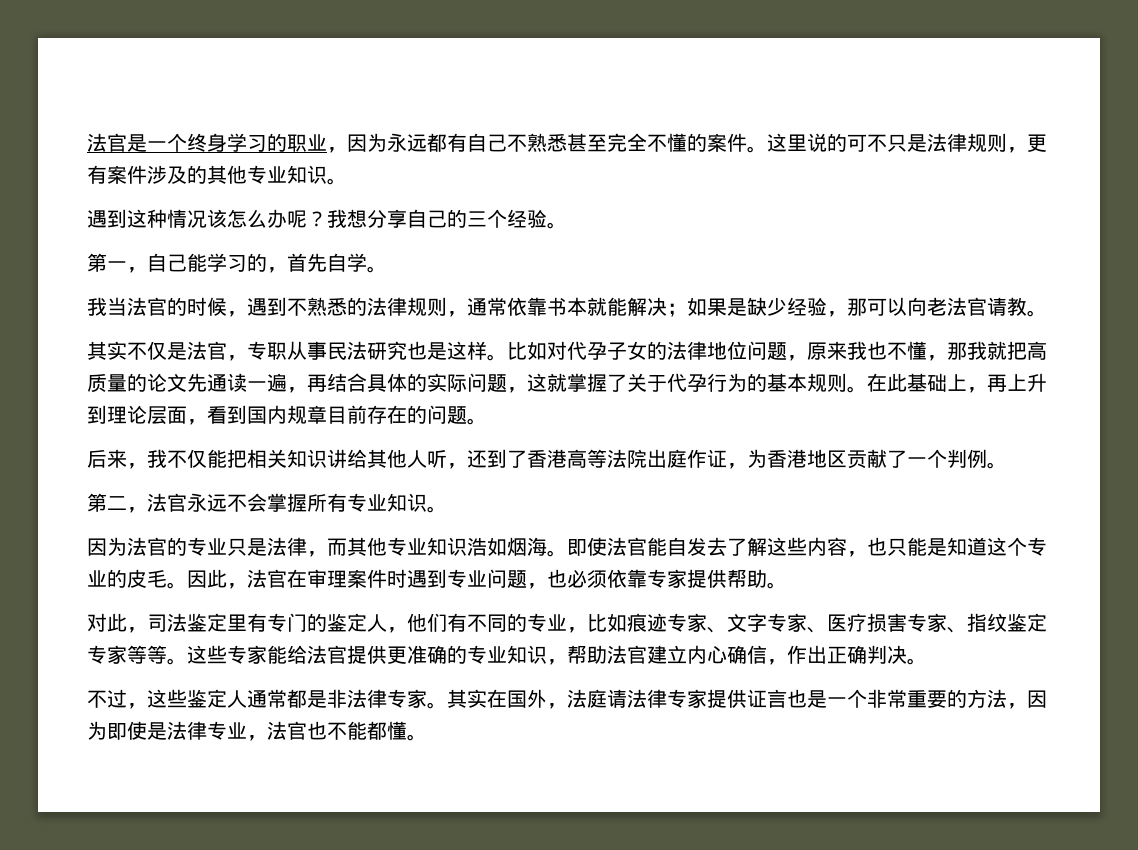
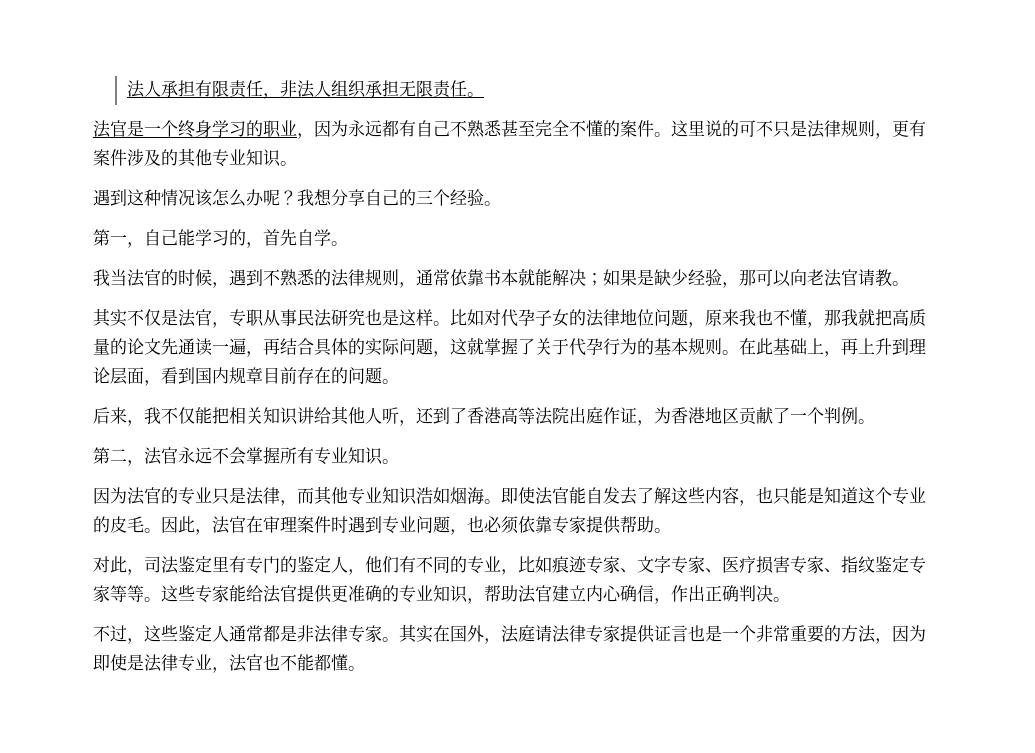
[87,133,107,152] 法 -> [126,80,484,99] [93,120,111,138] 法人承担有限责任，非法人组织承担无限责任。 // 法

